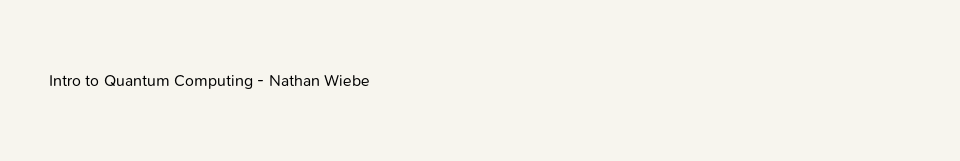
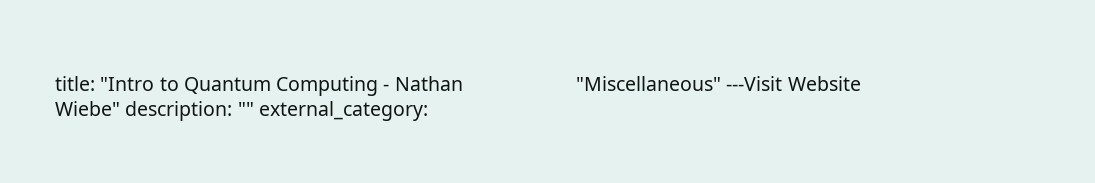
[49,75,81,86] Intro -> [55,76,155,91] title: "Intro
[323,74,370,86] Wiebe -> [55,101,428,121] [576,76,861,91] Wiebe" description: "" external_category: "Miscellaneous" ---Visit Website

